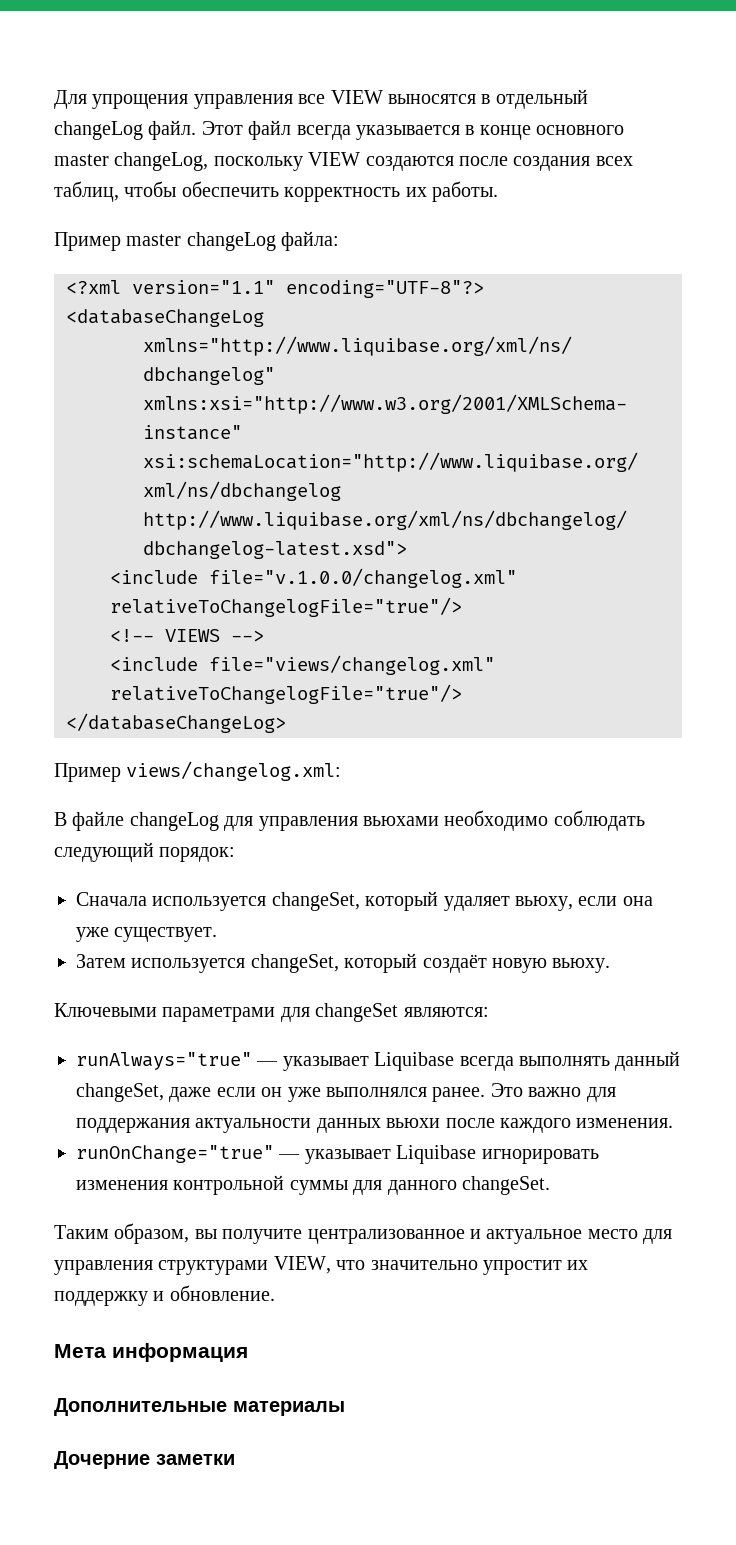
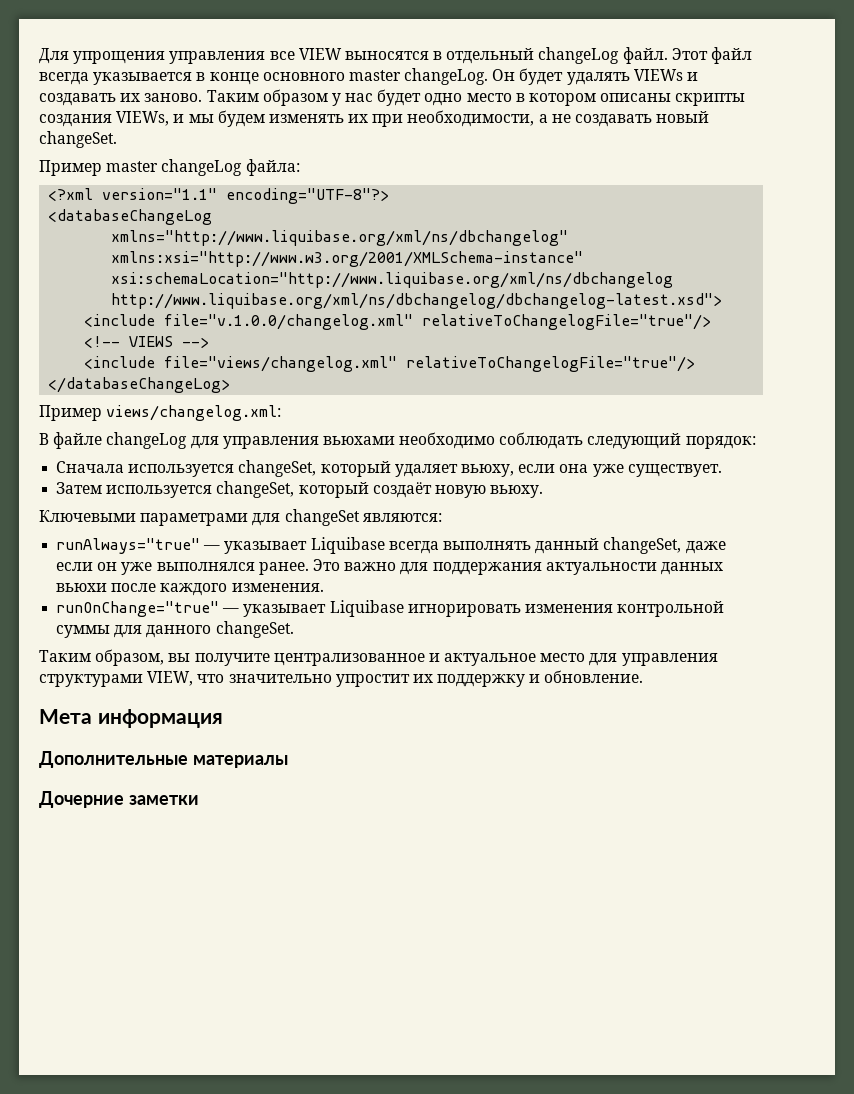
[114,152,633,171] [54,181,498,202] changeLog, поскольку VIEW создаются после создания всех таблиц, чтобы обеспечить корректность их работы. -> [404,68,699,85] [39,89,746,106] [39,110,710,127] [39,131,117,148] changeLog. Он будет удалять VIEWs и создавать их заново. Таким образом у нас будет одно место в котором описаны скрипты создания VIEWs, и мы будем изменять их при необходимости, а не создавать новый changeSet.

